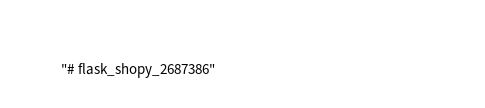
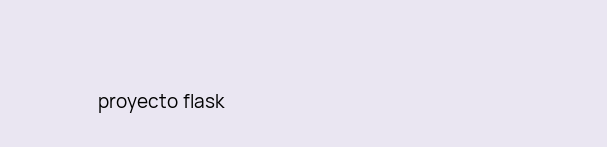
[61,63,216,78] "# flask_shopy_2687386" -> [98,94,226,113] proyecto flask

